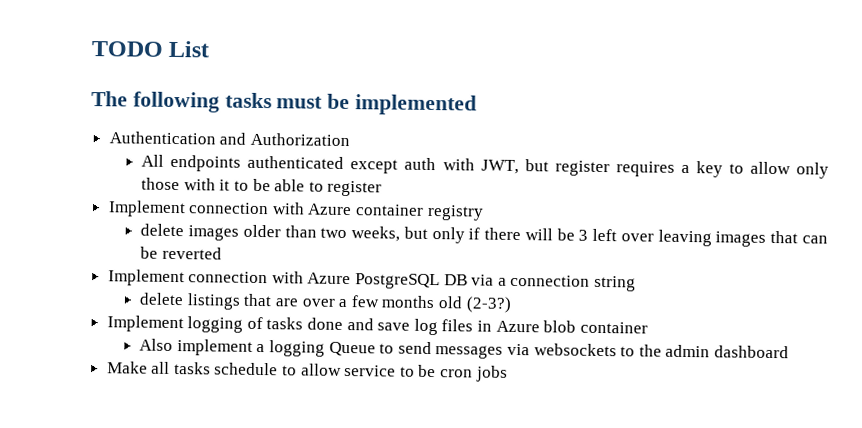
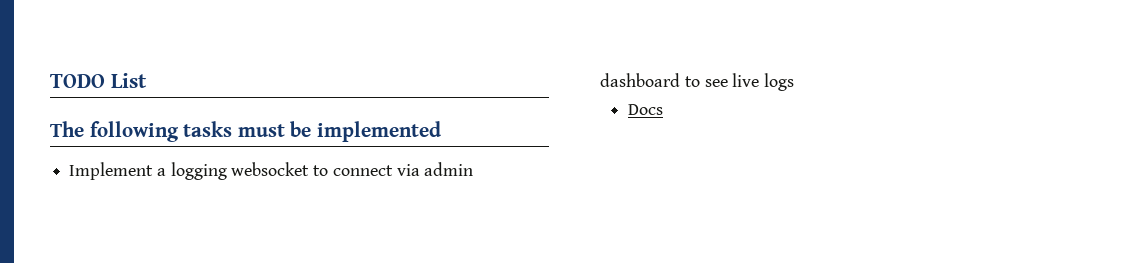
[108,131,350,147] [141,154,829,179] [141,177,383,197] [107,200,484,221] [140,223,828,247] [140,246,222,260] [107,269,637,292] [139,292,512,313] [106,315,648,336] [139,338,789,359] [106,361,508,382] Authentication and Authorization // All endpoints authenticated except auth with JWT, but register requires a key to allow only those with it to be able to register // Implement connection with Azure container registry // delete images older than two weeks, but only if there will be 3 left over leaving images that can be reverted // Implement connection with Azure PostgreSQL DB via a connection string // delete listings that are over a few months old (2-3?) // Implement logging of tasks done and save log files in Azure blob container // Also implement a logging Queue to send messages via websockets to the admin dashboard // Make all tasks schedule to allow service to be cron jobs -> [69,162,474,180] [600,73,795,91] [628,104,664,115] Implement a logging websocket to connect via admin dashboard to see live logs // Docs

